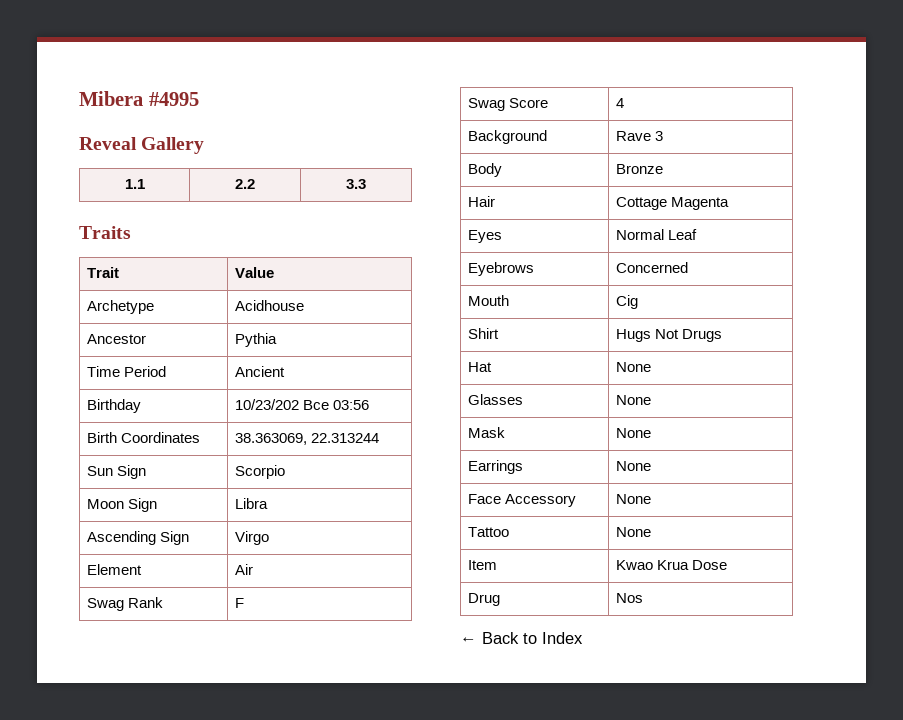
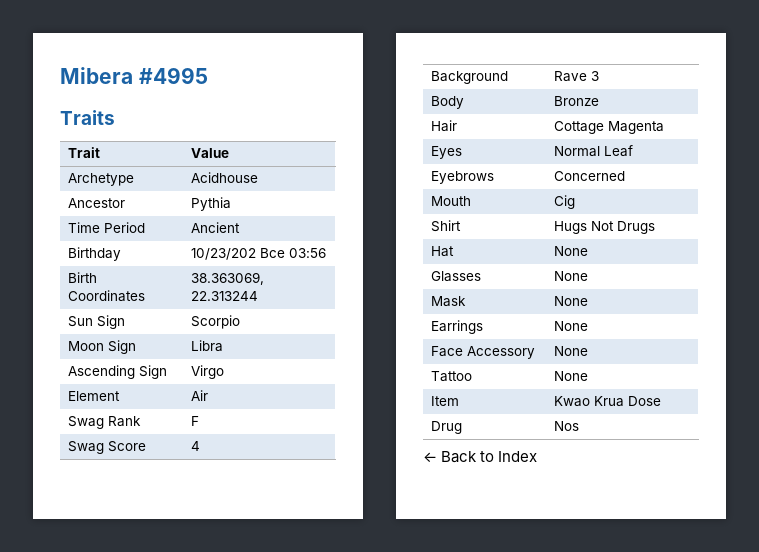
[79,137,205,154] [124,179,145,189] [235,179,256,189] [346,179,366,189] // Reveal Gallery // 1.1 | 2.2 | 3.3 -> (208, 75) none

